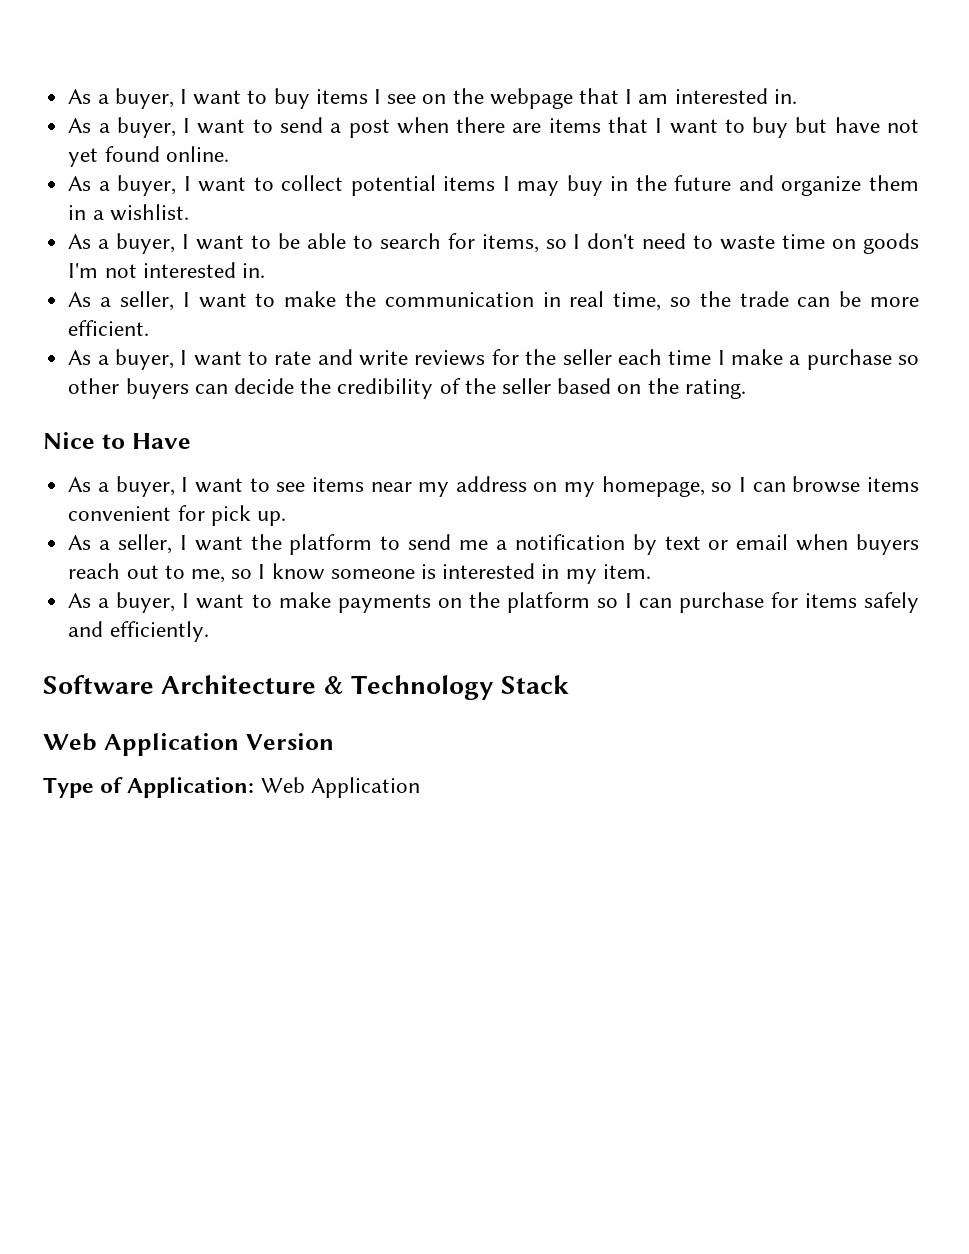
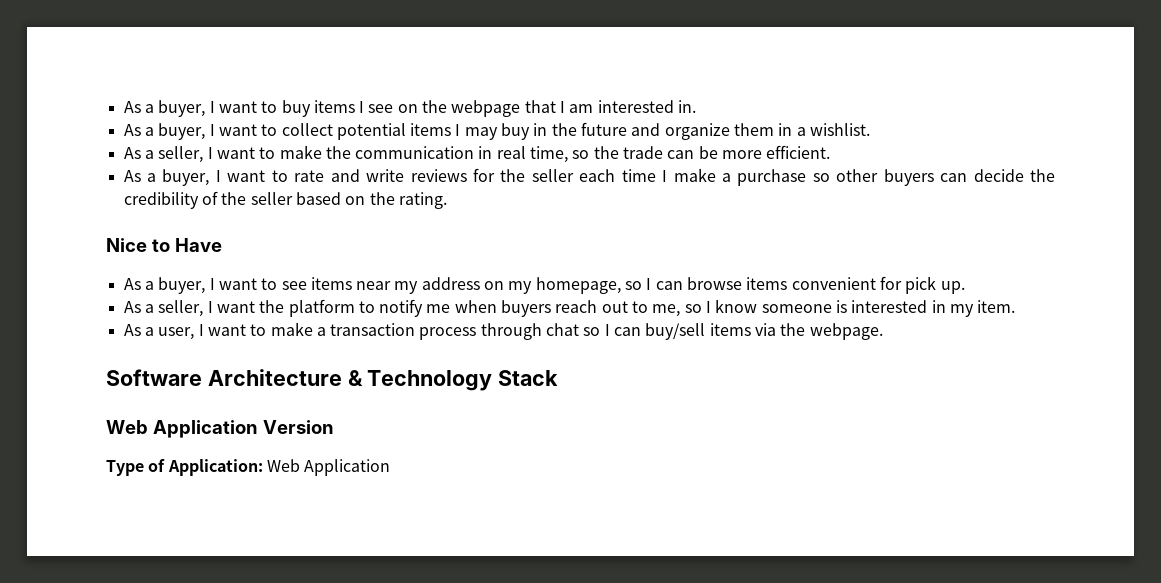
[68,117,919,138] [68,146,229,167] // As a buyer, I want to send a post when there are items that I want to buy but have not yet found online. -> (697, 106) none
[68,233,919,254] [68,262,265,278] // As a buyer, I want to be able to search for items, so I don't need to waste time on goods I'm not interested in. -> (871, 129) none
[408,534,789,555] send me a notification by text or email -> [379,299,451,317] notify me
[116,592,919,613] [68,621,209,642] buyer, I want to make payments on the platform so I can purchase for items safely and efficiently. -> [158,322,883,340] user, I want to make a transaction process through chat so I can buy/sell items via the webpage.

